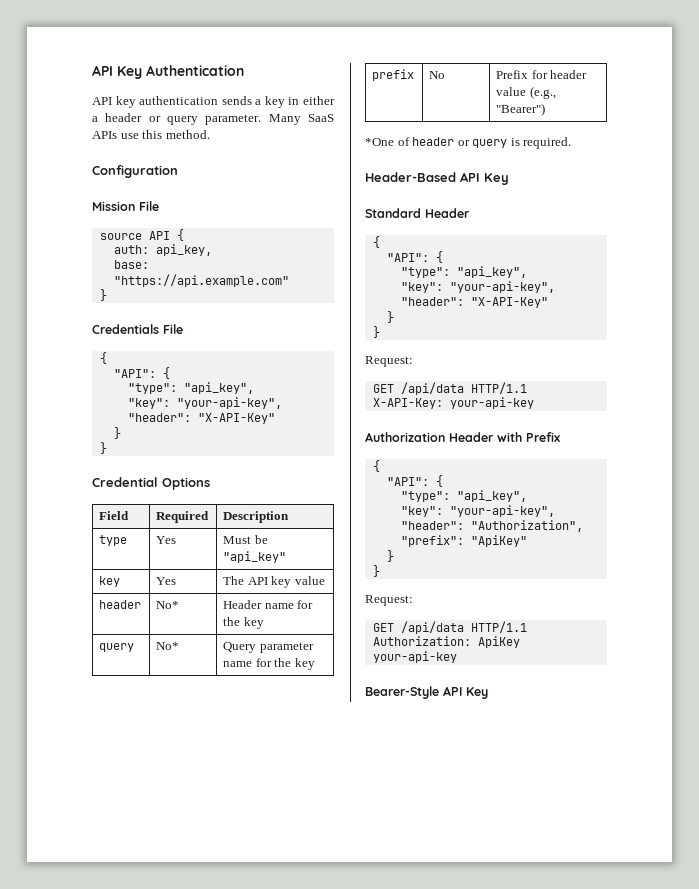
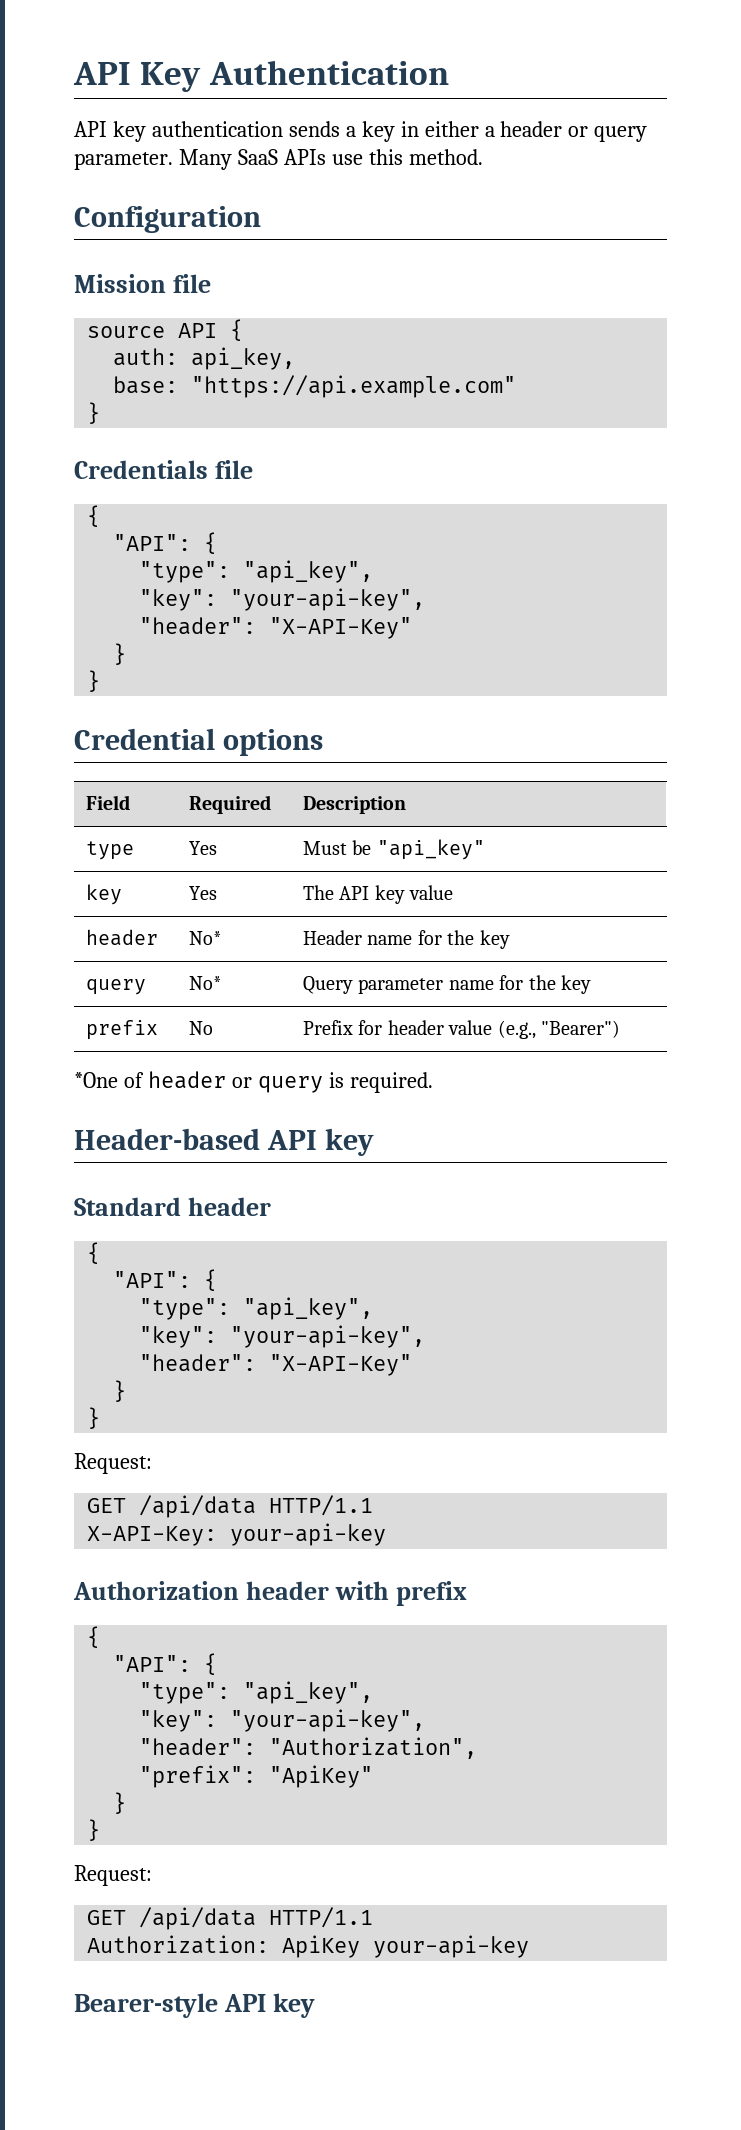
[139,201,159,211] File -> [172,274,211,293] file
[163,324,183,334] File -> [214,460,253,479] file
[162,477,210,490] Options -> [222,729,323,756] options
[365,172,509,185] Header-Based API Key -> [74,1128,374,1156] Header-based API key
[425,208,470,218] Header -> [187,1197,271,1216] header
[449,432,560,442] Header with Prefix -> [245,1581,467,1606] header with prefix
[365,686,488,699] Bearer-Style API Key -> [74,1993,315,2018] Bearer-style API key

